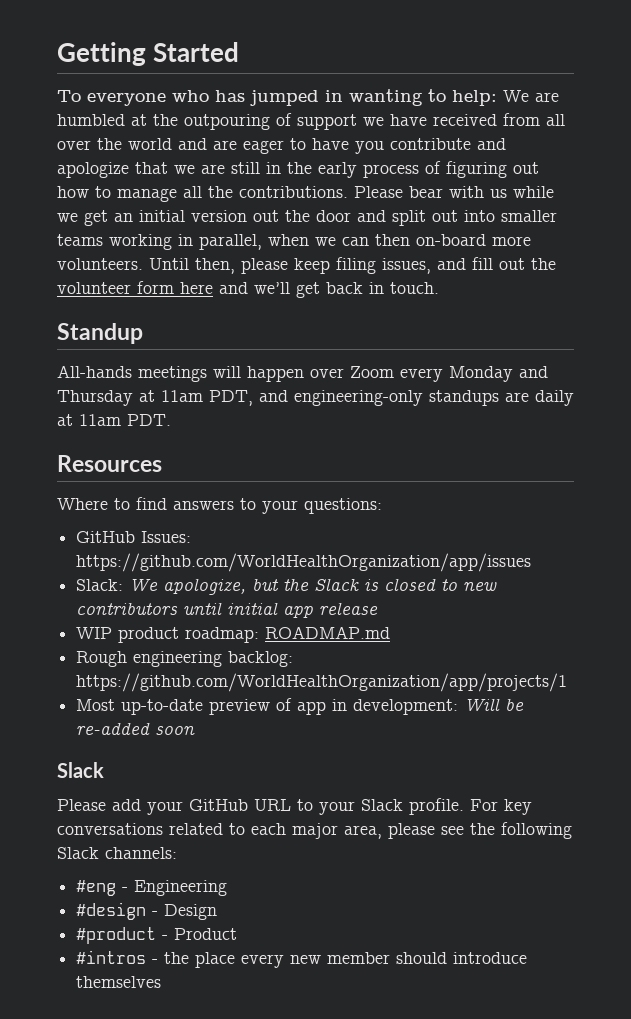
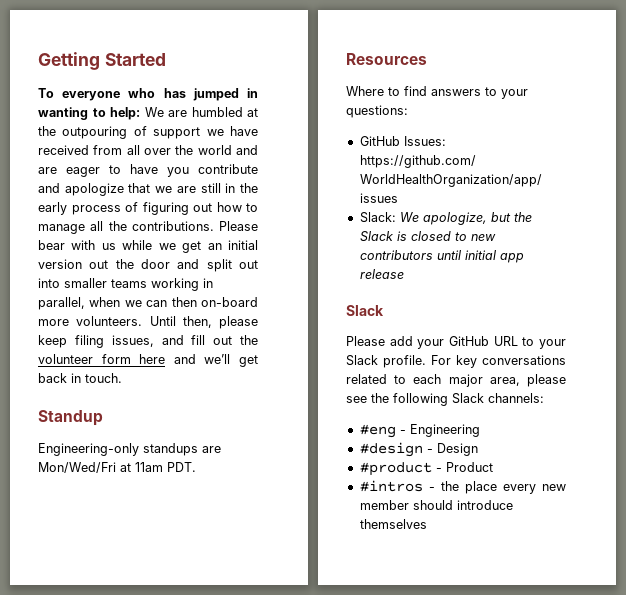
[57,365,548,382] [57,390,423,406] All-hands meetings will happen over Zoom every Monday and Thursday at 11am PDT, and engineering-only -> [38,443,139,456] Engineering-only
[535,390,574,406] daily -> [38,462,116,473] Mon/Wed/Fri
[76,626,391,643] [76,651,294,667] [76,673,568,692] [76,698,525,715] [76,723,196,735] // WIP product roadmap: ROADMAP.md // Rough engineering backlog: https://github.com/WorldHealthOrganization/app/projects/1 // Most up-to-date preview of app in development: Will be re-added soon -> (404, 274) none

